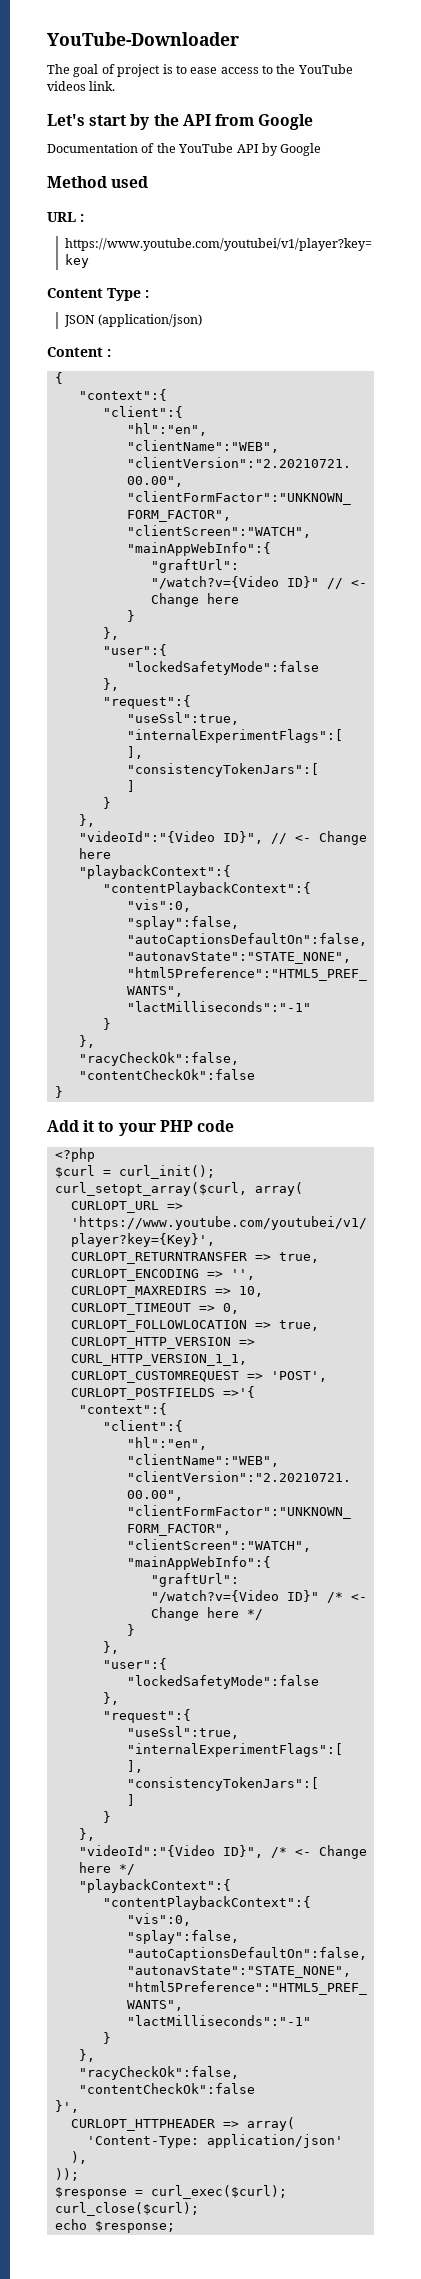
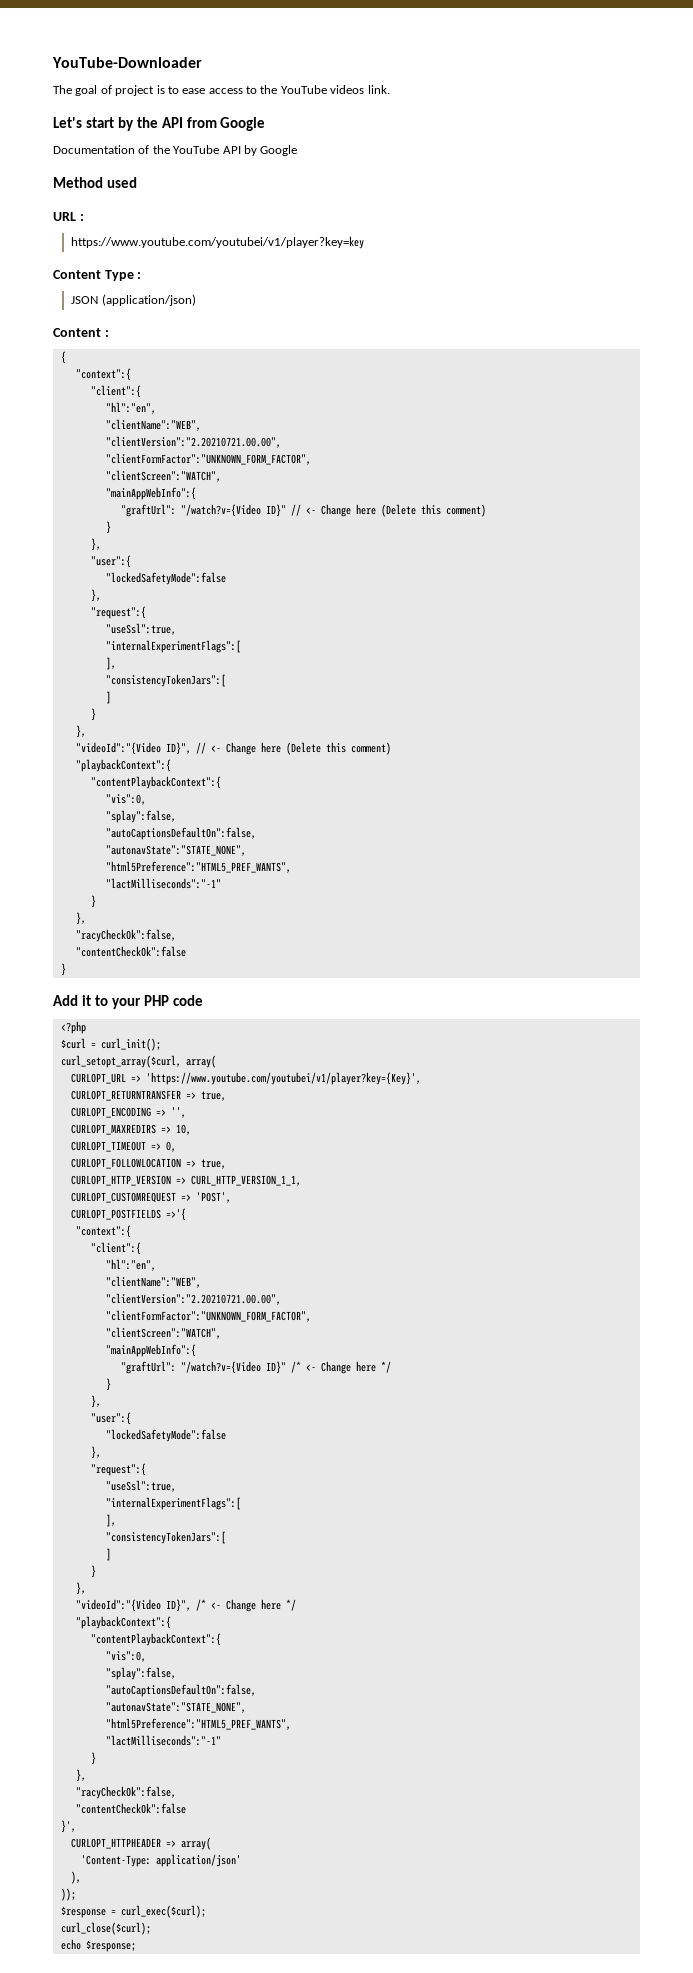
(239, 598) none -> [380,504,486,517] (Delete this comment)
(111, 853) none -> [285,742,391,755] (Delete this comment)

